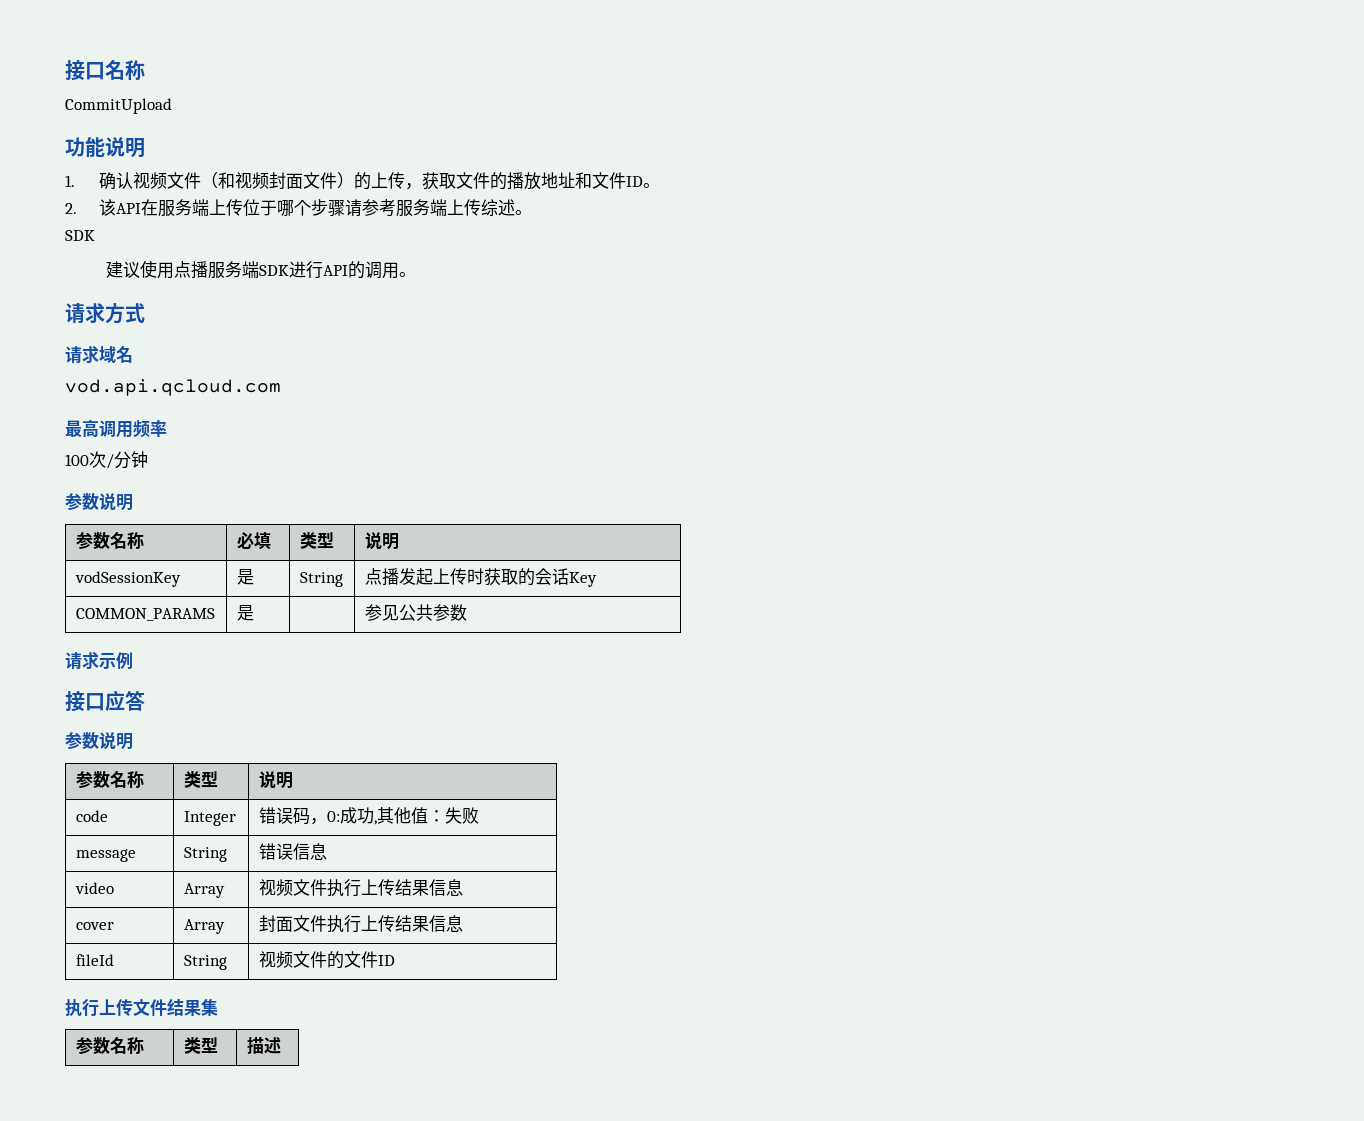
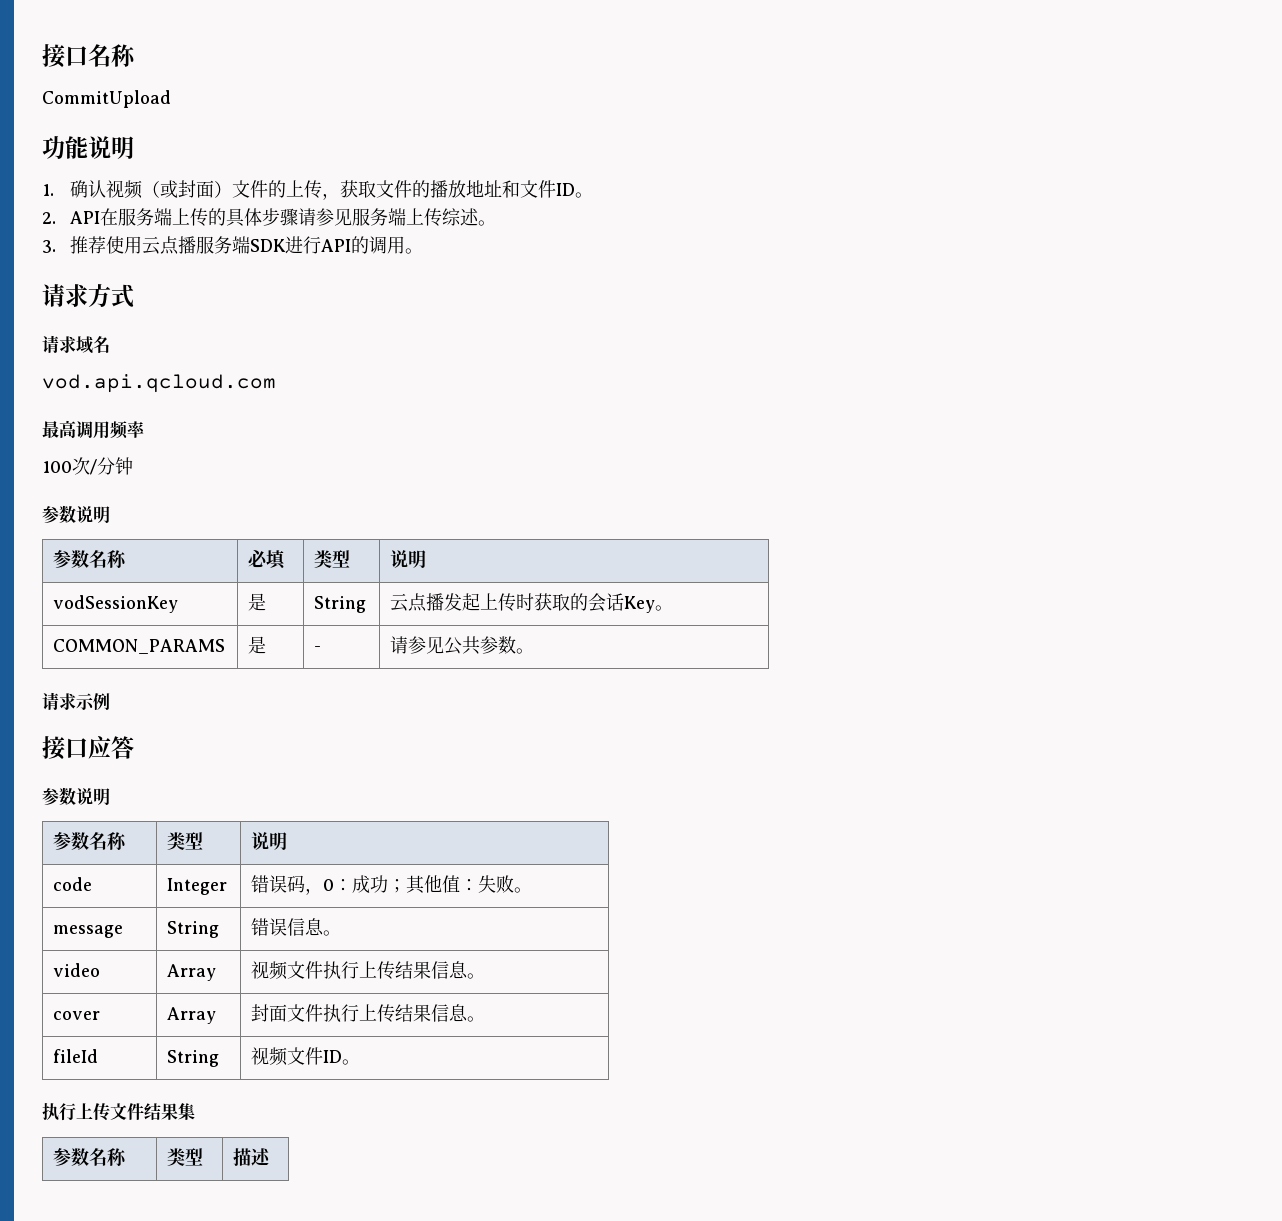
[166,172,354,189] 文件（和视频封面文件） -> [142,180,269,198] （或封面）文件
[98,199,116,216] 该 -> (56, 218) none
[242,199,311,217] 位于哪个 -> [208,208,263,227] 的具体
[378,199,396,217] 考 -> [334,208,353,226] 见
[65,230,95,241] [105,260,174,279] SDK // 建议使用 -> [42,236,161,255] 3.推荐使用云
(343, 579) none -> [390,593,409,612] 云
(597, 579) none -> [655,605,674,611] 。
(254, 613) | -> [314,646,322,652] [390,636,409,654] - | 请
(467, 612) none -> [516,648,535,654] 。
[326,807,377,825] 0:成功, -> [323,875,407,893] 0：成功；
(479, 815) none -> [514,887,533,893] 。
(327, 851) none -> [323,930,342,936] 。
(463, 887) none -> [467,973,486,979] 。
(463, 923) none -> [467,1016,486,1022] 。
[326,951,395,969] 的文件ID -> [323,1050,361,1065] ID。

